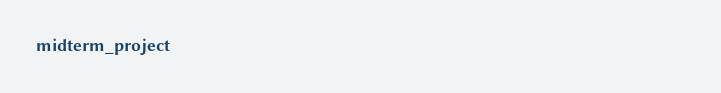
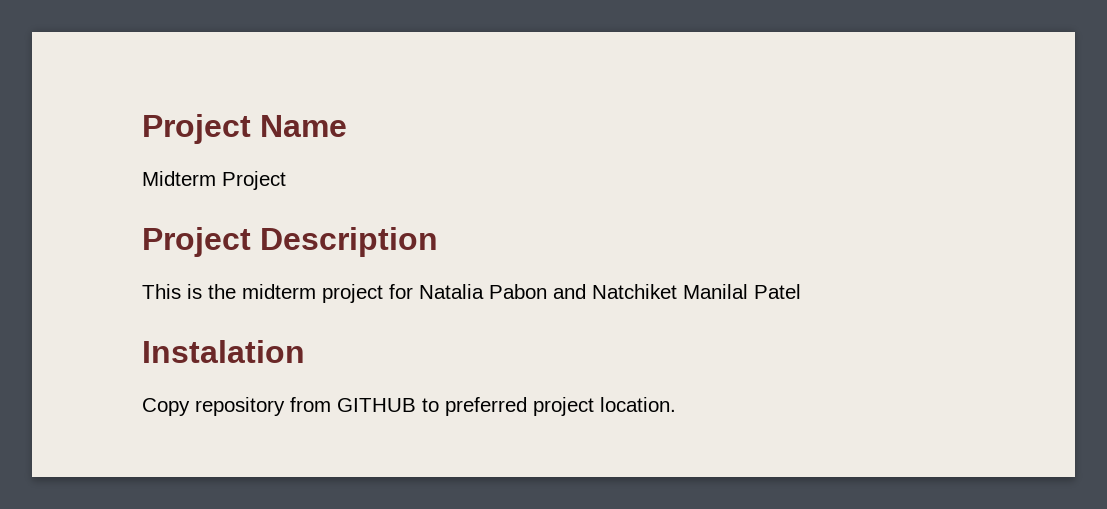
[36,38,170,55] midterm_project -> [142,114,347,144] [142,171,286,190] [142,227,438,257] [142,284,801,303] [142,340,305,363] [142,397,676,416] Project Name // Midterm Project // Project Description // This is the midterm project for Natalia Pabon and Natchiket Manilal Patel // Instalation // Copy repository from GITHUB to preferred project location.

